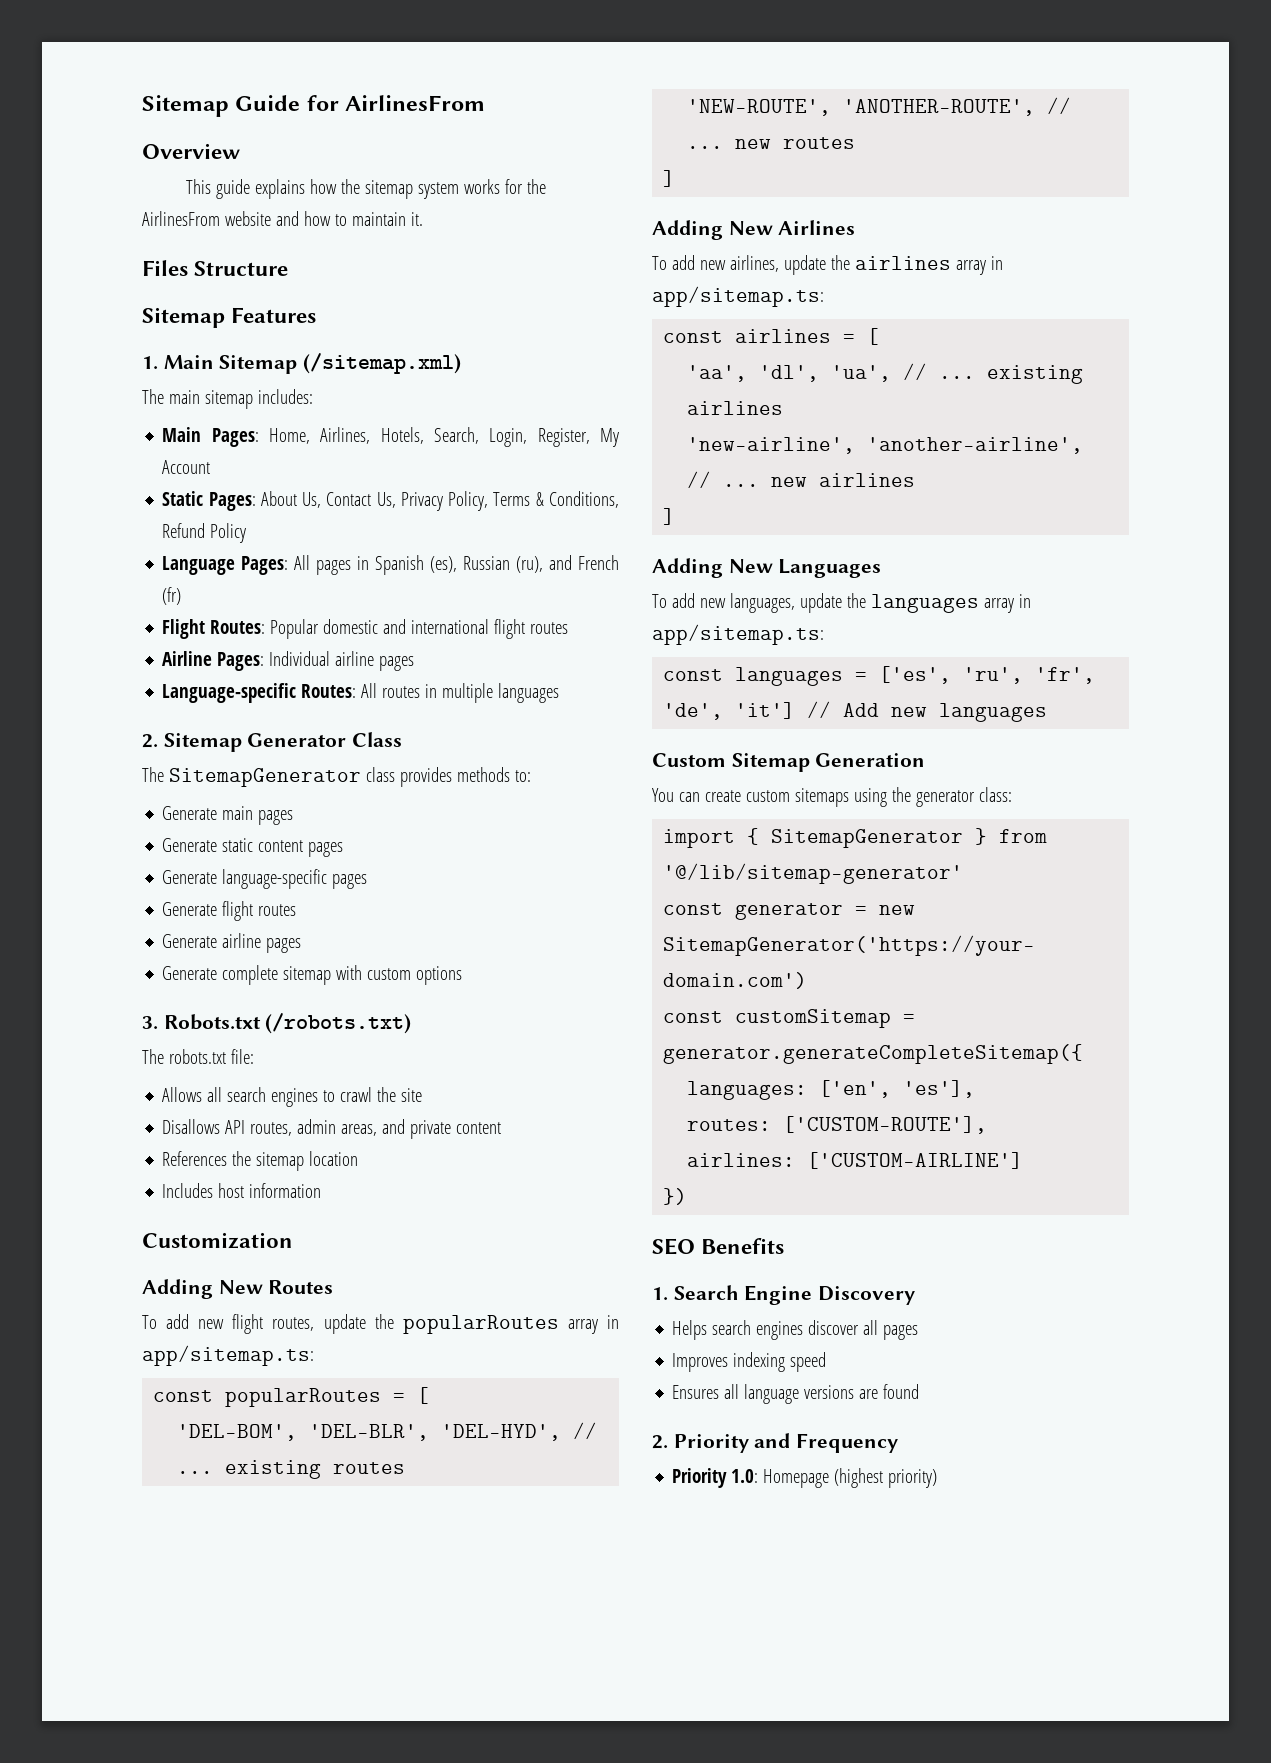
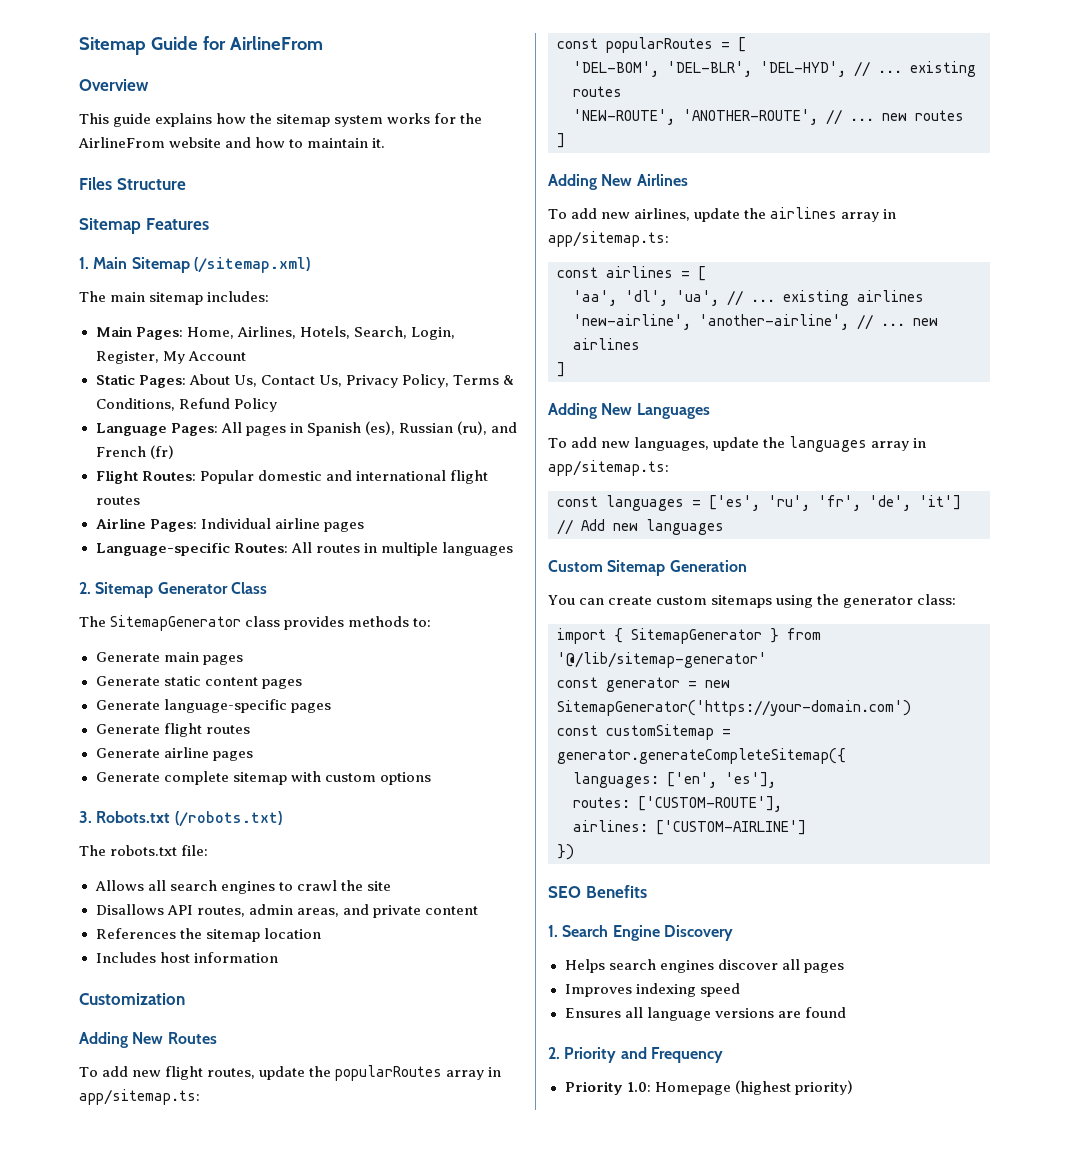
[345,95,486,111] AirlinesFrom -> [229,36,323,50] AirlineFrom
[142,211,220,226] AirlinesFrom -> [78,137,165,148] AirlineFrom

